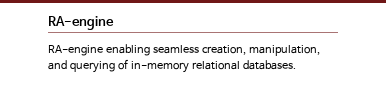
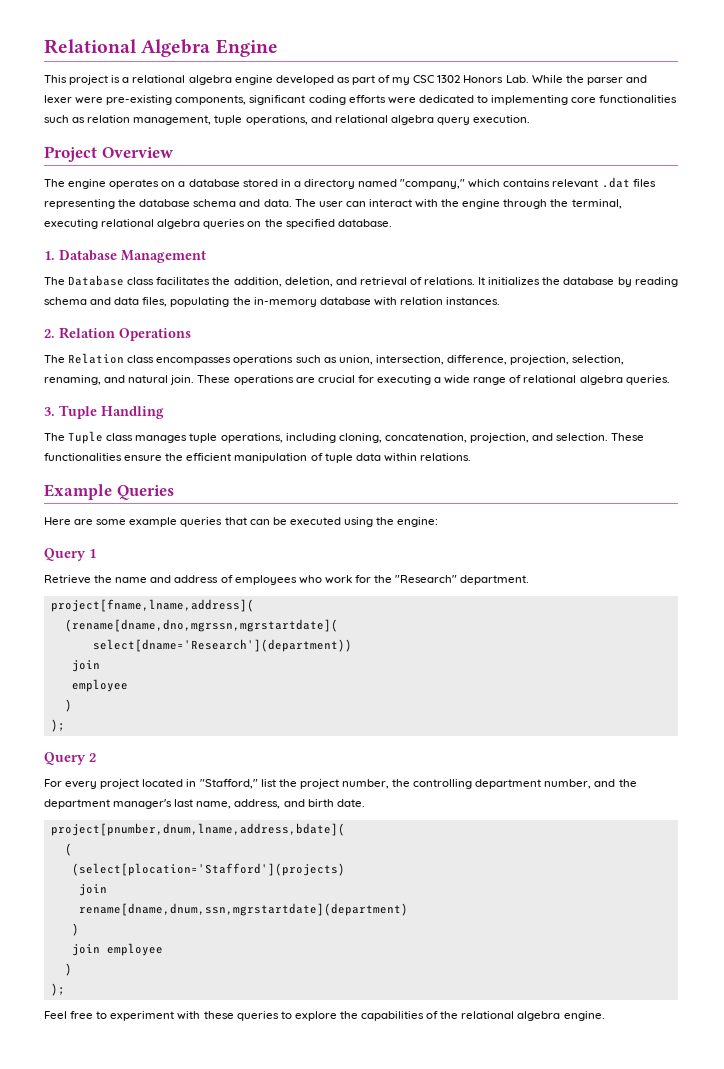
[48,16,114,30] [48,44,320,56] [48,59,296,73] RA-engine // RA-engine enabling seamless creation, manipulation, and querying of in-memory relational databases. -> [44,39,278,57] [44,75,647,85] [44,95,678,105] [44,115,531,125] [44,146,174,162] [44,177,656,189] [44,199,622,209] [44,219,392,229] [44,250,206,263] [44,275,678,287] [44,297,501,307] [44,327,191,341] [44,353,625,365] [44,375,670,385] [44,405,164,419] [44,431,645,444] [44,453,471,463] [44,484,174,500] [44,517,439,527] [44,548,96,561] [44,575,530,585] [50,599,254,612] [64,619,338,632] [92,639,352,652] [71,660,100,672] [71,679,128,692] [64,699,72,712] [50,719,65,732] [44,752,96,765] [44,779,637,789] [44,799,365,809] [50,823,345,836] [64,843,72,856] [71,863,345,876] [78,884,107,896] [78,903,408,916] [71,923,79,936] [71,943,163,956] [64,963,72,976] [50,983,65,996] [44,1011,605,1021] Relational Algebra Engine // This project is a relational algebra engine developed as part of my CSC 1302 Honors Lab. While the parser and lexer were pre-existing components, significant coding efforts were dedicated to implementing core functionalities such as relation management, tuple operations, and relational algebra query execution. // Project Overview // The engine operates on a database stored in a directory named "company," which contains relevant .dat files representing the database schema and data. The user can interact with the engine through the terminal, executing relational algebra queries on the specified database. // 1. Database Management // The Database class facilitates the addition, deletion, and retrieval of relations. It initializes the database by reading schema and data files, populating the in-memory database with relation instances. // 2. Relation Operations // The Relation class encompasses operations such as union, intersection, difference, projection, selection, renaming, and natural join. These operations are crucial for executing a wide range of relational algebra queries. // 3. Tuple Handling // The Tuple class manages tuple operations, including cloning, concatenation, projection, and selection. These functionalities ensure the efficient manipulation of tuple data within relations. // Example Queries // Here are some example queries that can be executed using the engine: // Query 1 // Retrieve the name and address of employees who work for the "Research" department. // project[fname,lname,address]( // (rename[dname,dno,mgrssn,mgrstartdate]( // select[dname='Research'](department)) // join // employee // ) // ); // Query 2 // For every project located in "Stafford," list the project number, the controlling department number, and the department manager's last name, address, and birth date. // project[pnumber,dnum,lname,address,bdate]( // ( // (select[plocation='Stafford'](projects) // join // rename[dname,dnum,ssn,mgrstartdate](department) // ) // join employee // ) // ); // Feel free to experiment with these queries to explore the capabilities of the relational algebra engine.

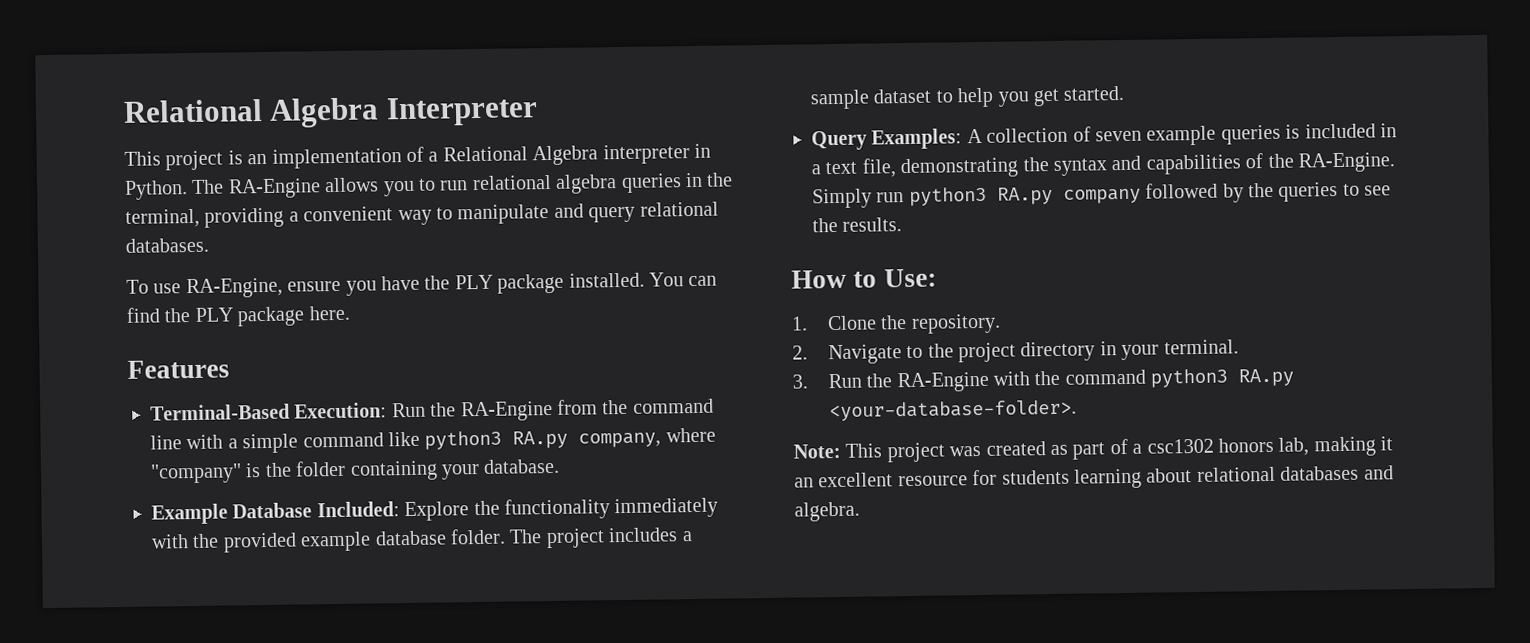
[44,39,278,57] Relational Algebra Engine -> [123,96,538,128] Relational Algebra Interpreter
[122,75,647,85] [44,95,678,105] [44,115,531,125] [44,146,174,162] [44,177,656,189] [44,199,622,209] [44,219,392,229] [44,250,206,263] [44,275,678,287] [44,297,501,307] [44,327,191,341] [44,353,625,365] [44,375,670,385] [44,405,164,419] [44,431,645,444] [44,453,471,463] [44,484,174,500] [44,517,439,527] [44,548,96,561] [44,575,530,585] [50,599,254,612] [64,619,338,632] [92,639,352,652] [71,660,100,672] [71,679,128,692] [64,699,72,712] [50,719,65,732] [44,752,96,765] [44,779,637,789] [44,799,365,809] [50,823,345,836] [64,843,72,856] [71,863,345,876] [78,884,107,896] [78,903,408,916] [71,923,79,936] [71,943,163,956] [64,963,72,976] [50,983,65,996] [44,1011,605,1021] a relational algebra engine developed as part of my CSC 1302 Honors Lab. While the parser and lexer were pre-existing components, significant coding efforts were dedicated to implementing core functionalities such as relation management, tuple operations, and relational algebra query execution. // Project Overview // The engine operates on a database stored in a directory named "company," which contains relevant .dat files representing the database schema and data. The user can interact with the engine through the terminal, executing relational algebra queries on the specified database. // 1. Database Management // The Database class facilitates the addition, deletion, and retrieval of relations. It initializes the database by reading schema and data files, populating the in-memory database with relation instances. // 2. Relation Operations // The Relation class encompasses operations such as union, intersection, difference, projection, selection, renaming, and natural join. These operations are crucial for executing a wide range of relational algebra queries. // 3. Tuple Handling // The Tuple class manages tuple operations, including cloning, concatenation, projection, and selection. These functionalities ensure the efficient manipulation of tuple data within relations. // Example Queries // Here are some example queries that can be executed using the engine: // Query 1 // Retrieve the name and address of employees who work for the "Research" department. // project[fname,lname,address]( // (rename[dname,dno,mgrssn,mgrstartdate]( // select[dname='Research'](department)) // join // employee // ) // ); // Query 2 // For every project located in "Stafford," list the project number, the controlling department number, and the department manager's last name, address, and birth date. // project[pnumber,dnum,lname,address,bdate]( // ( // (select[plocation='Stafford'](projects) // join // rename[dname,dnum,ssn,mgrstartdate](department) // ) // join employee // ) // ); // Feel free to experiment with these queries to explore the capabilities of the relational algebra engine. -> [247,143,711,169] [124,172,734,200] [125,201,719,228] [125,237,209,253] [126,272,718,299] [126,305,350,327] [127,359,230,379] [150,398,714,422] [150,427,716,454] [150,458,561,484] [151,497,719,525] [151,527,693,553] [810,85,1125,110] [811,123,1397,151] [811,152,1395,179] [812,181,1392,209] [812,217,903,233] [791,268,937,289] [791,313,1001,334] [792,339,1239,365] [792,368,1295,393] [828,399,1077,422] [793,436,1394,463] [794,465,1394,489] [794,501,860,522] an implementation of a Relational Algebra interpreter in Python. The RA-Engine allows you to run relational algebra queries in the terminal, providing a convenient way to manipulate and query relational databases. // To use RA-Engine, ensure you have the PLY package installed. You can find the PLY package here. // Features // Terminal-Based Execution: Run the RA-Engine from the command line with a simple command like python3 RA.py company, where "company" is the folder containing your database. // Example Database Included: Explore the functionality immediately with the provided example database folder. The project includes a sample dataset to help you get started. // Query Examples: A collection of seven example queries is included in a text file, demonstrating the syntax and capabilities of the RA-Engine. Simply run python3 RA.py company followed by the queries to see the results. // How to Use: // 1. Clone the repository. // 2. Navigate to the project directory in your terminal. // 3. Run the RA-Engine with the command python3 RA.py <your-database-folder>. // Note: This project was created as part of a csc1302 honors lab, making it an excellent resource for students learning about relational databases and algebra.

